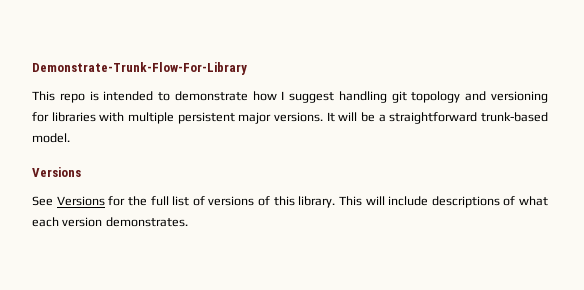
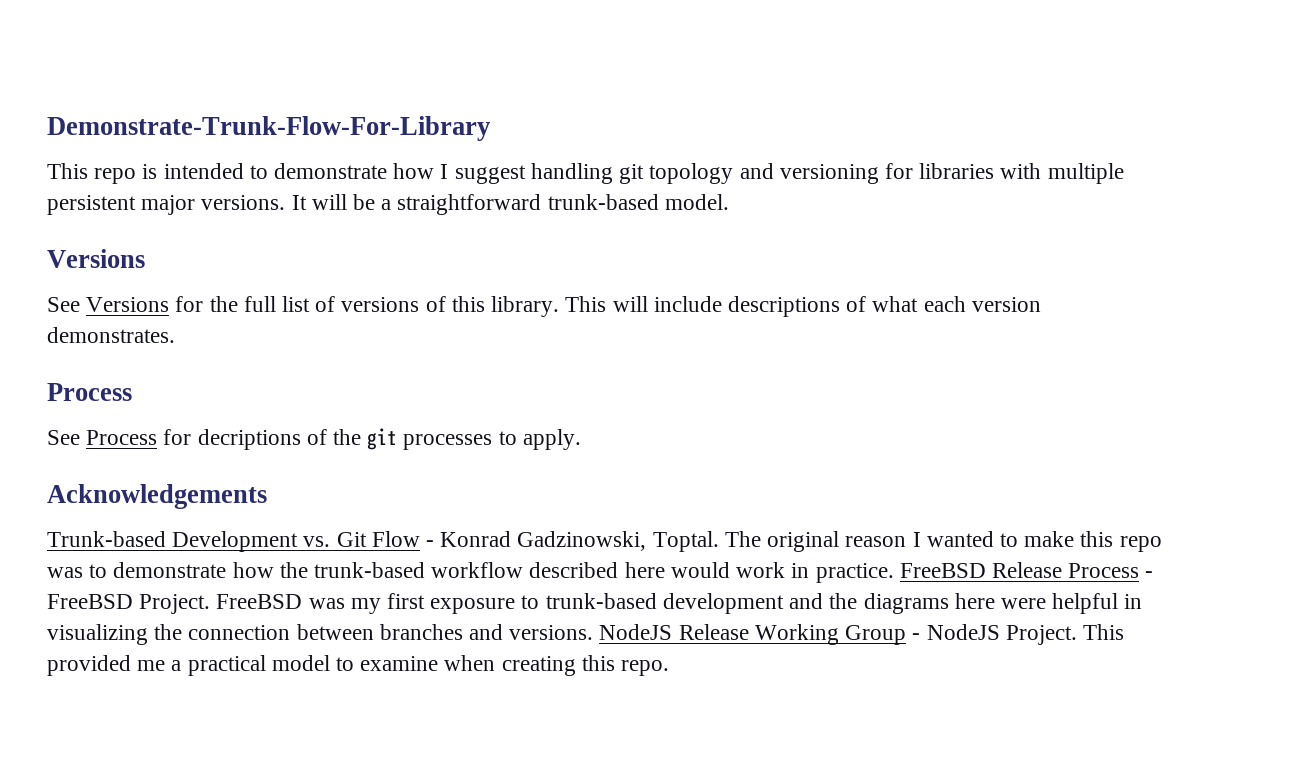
(188, 222) none -> [47,383,132,401] [47,428,581,450] [47,484,267,509] [47,531,1162,552] [47,562,1154,583] [47,593,1143,614] [47,624,1124,645] [47,655,670,676] // Process // See Process for decriptions of the git processes to apply. // Acknowledgements // Trunk-based Development vs. Git Flow - Konrad Gadzinowski, Toptal. The original reason I wanted to make this repo was to demonstrate how the trunk-based workflow described here would work in practice. FreeBSD Release Process - FreeBSD Project. FreeBSD was my first exposure to trunk-based development and the diagrams here were helpful in visualizing the connection between branches and versions. NodeJS Release Working Group - NodeJS Project. This provided me a practical model to examine when creating this repo.

